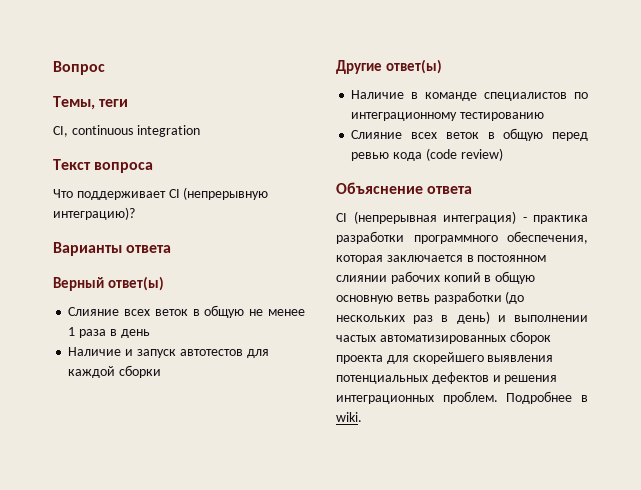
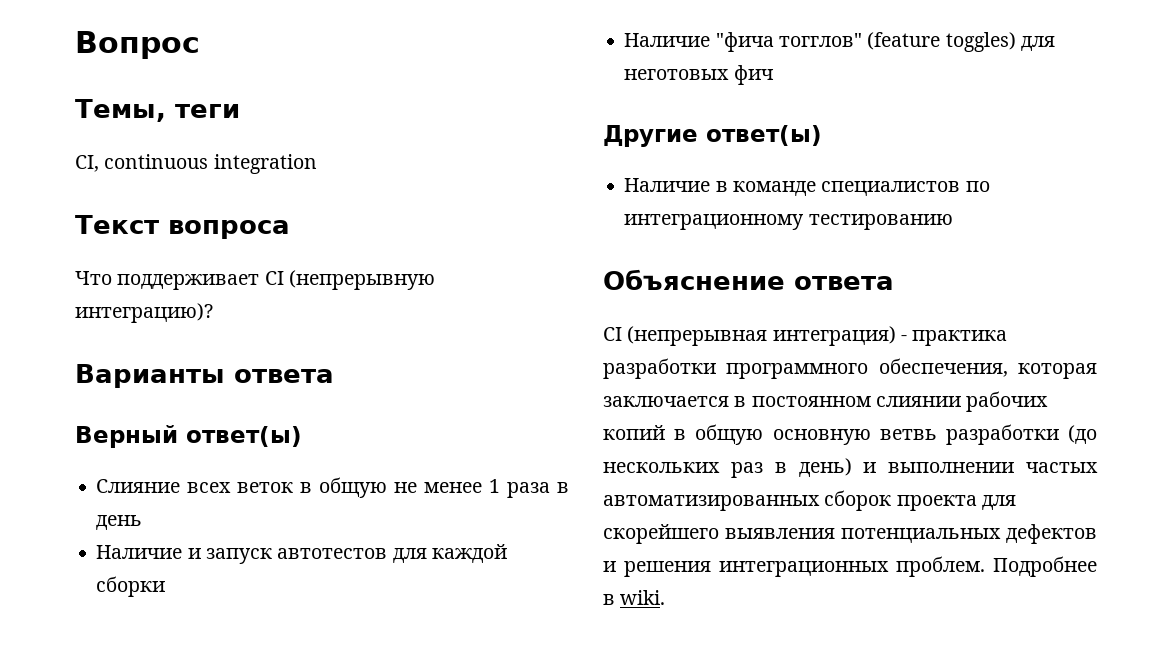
(162, 371) none -> [624,32,1055,52] [624,65,774,85] // Наличие "фича тогглов" (feature toggles) для неготовых фич
[351,128,588,141] [351,148,503,161] // Слияние всех веток в общую перед ревью кода (code review) -> (953, 222) none

